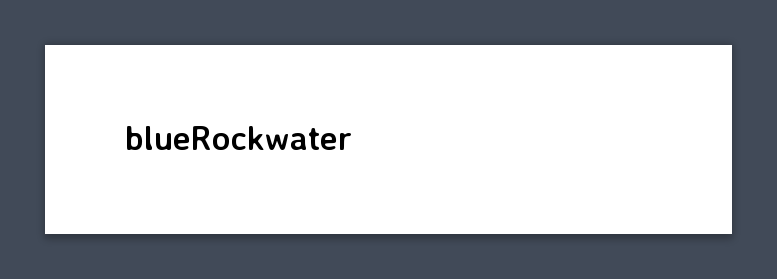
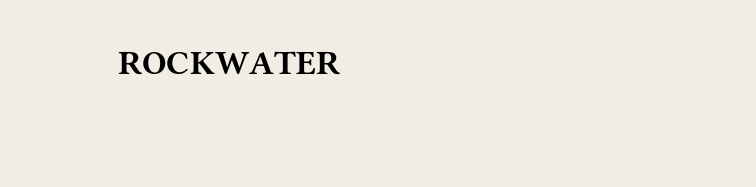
[125,126,352,150] blueRockwater -> [118,51,340,75] ROCKWATER

